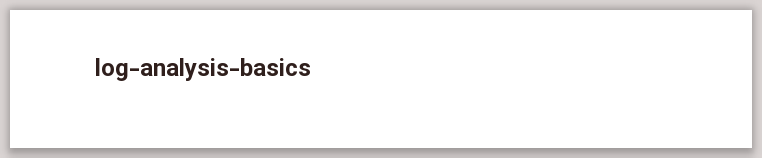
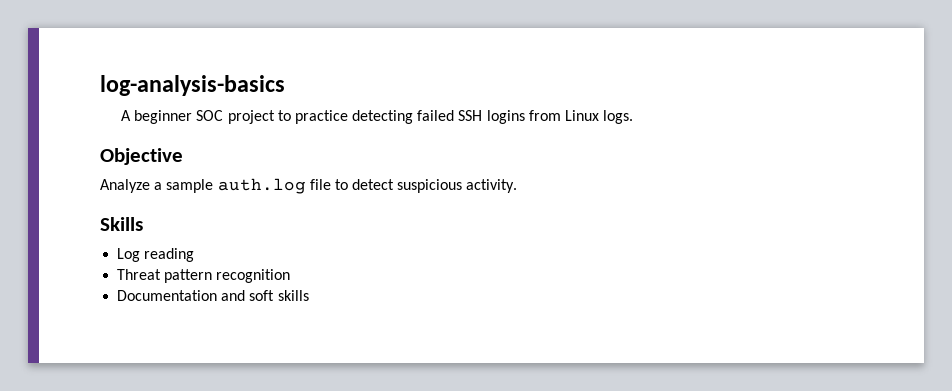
(311, 69) none -> [120,110,634,124] [100,148,183,165] [100,178,518,194] [100,217,143,231] [117,248,195,262] [117,269,291,283] [117,290,309,301] // A beginner SOC project to practice detecting failed SSH logins from Linux logs. // Objective // Analyze a sample auth.log file to detect suspicious activity. // Skills // Log reading // Threat pattern recognition // Documentation and soft skills

